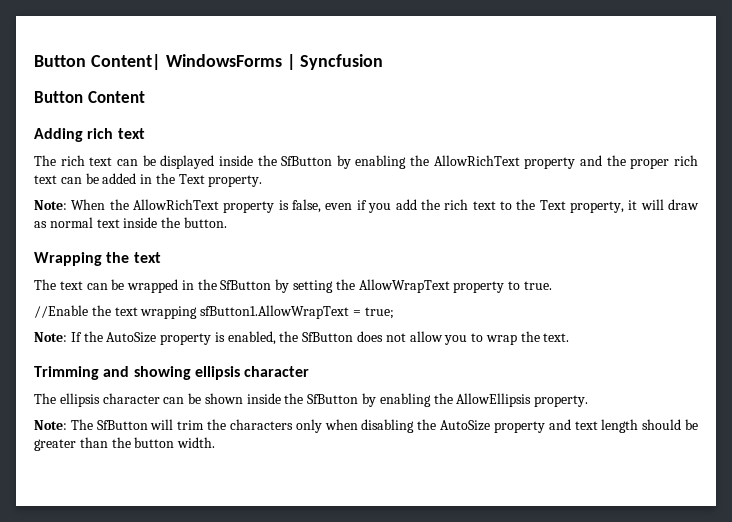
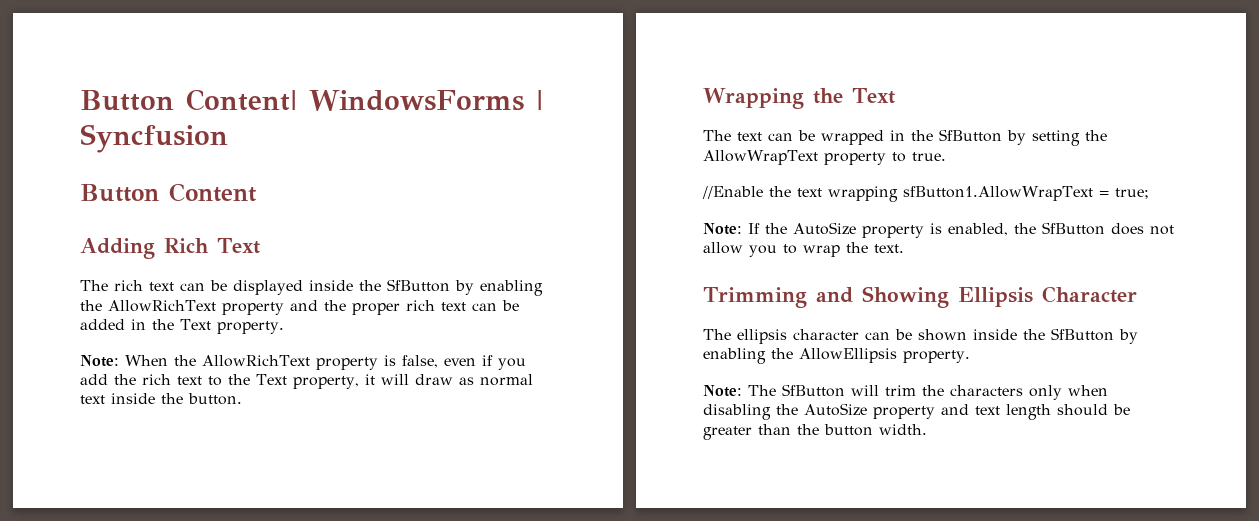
[87,128,145,139] rich text -> [164,238,260,254] Rich Text
[133,252,161,263] text -> [851,88,895,104] Text
[133,366,310,380] showing ellipsis character -> [861,286,1137,308] Showing Ellipsis Character

